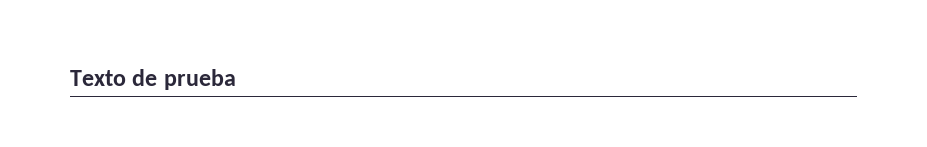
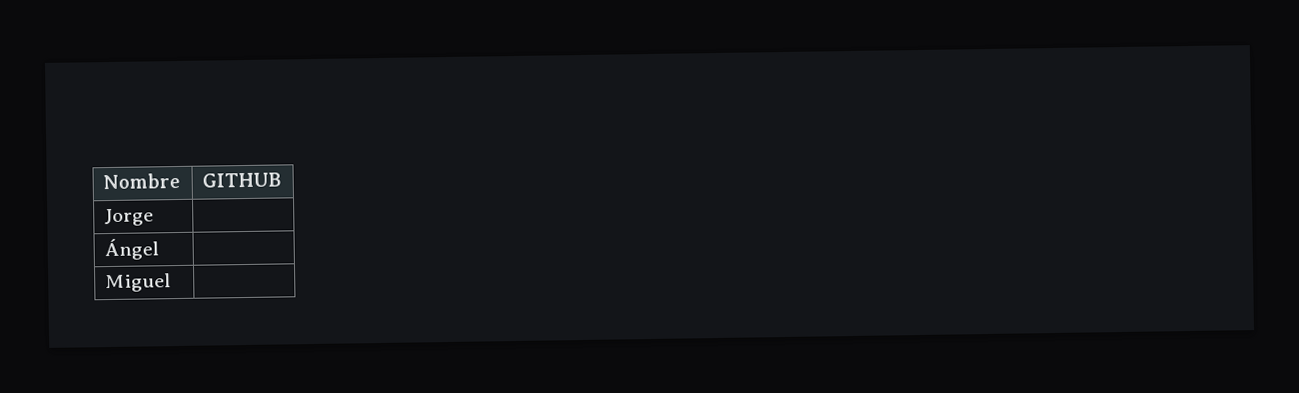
[70,69,236,90] Texto de prueba -> [103,172,181,190] [202,172,282,188] [104,208,155,227] [104,238,160,261] [105,273,172,293] Nombre | GITHUB // Jorge | // Ángel | // Miguel |

